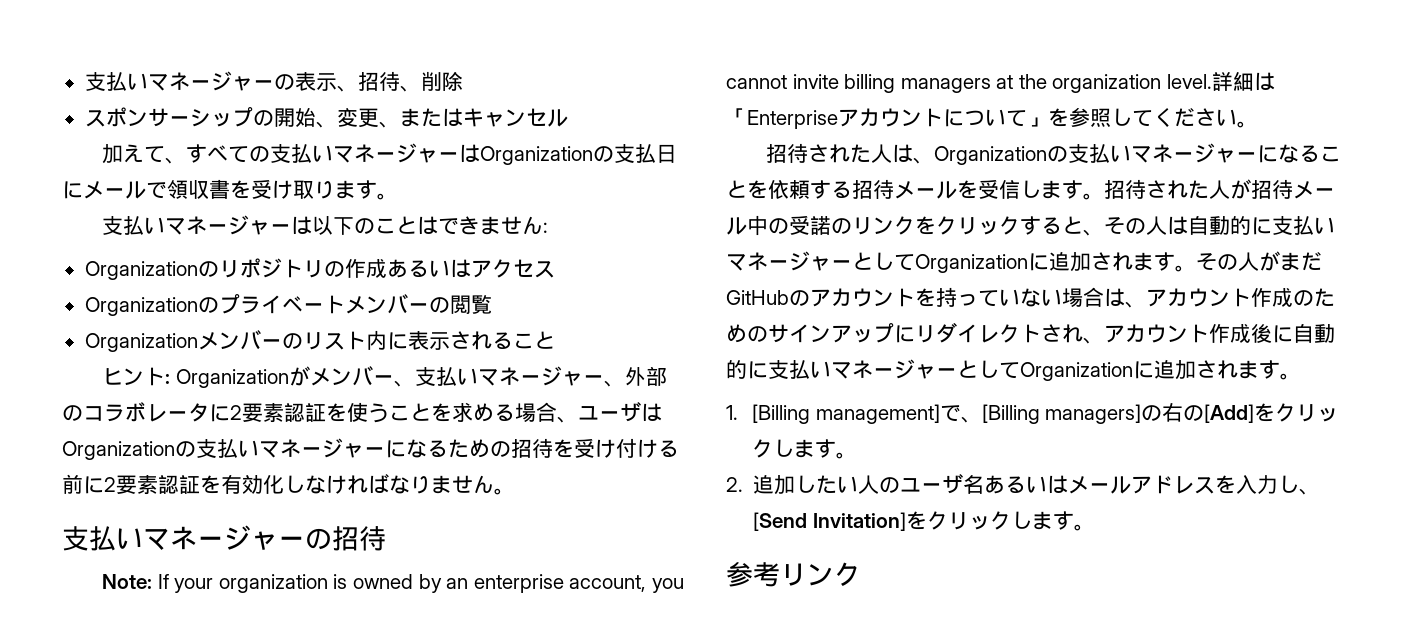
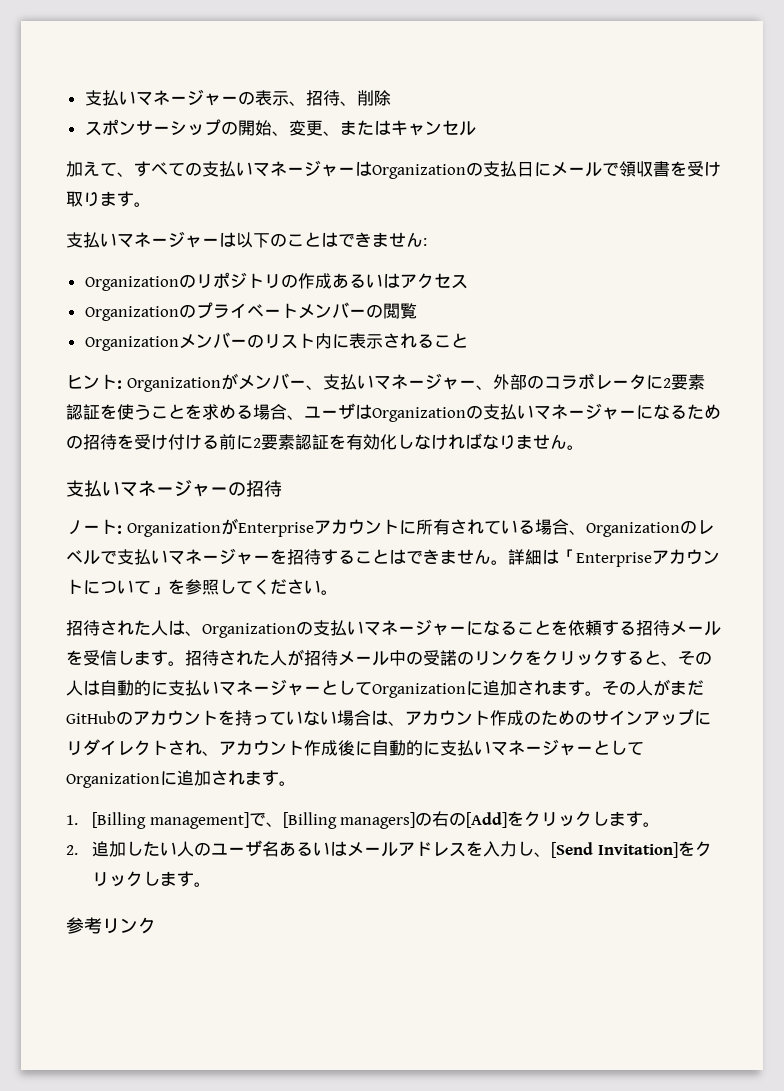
[102,574,684,593] [726,74,1212,93] Note: If your organization is owned by an enterprise account, you cannot invite billing managers at the organization level. -> [66,518,714,537] [66,548,508,565] ノート: OrganizationがEnterpriseアカウントに所有されている場合、Organizationのレベルで支払いマネージャーを招待することはできません。

